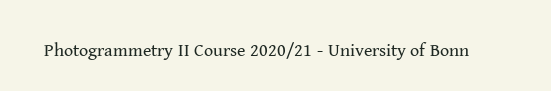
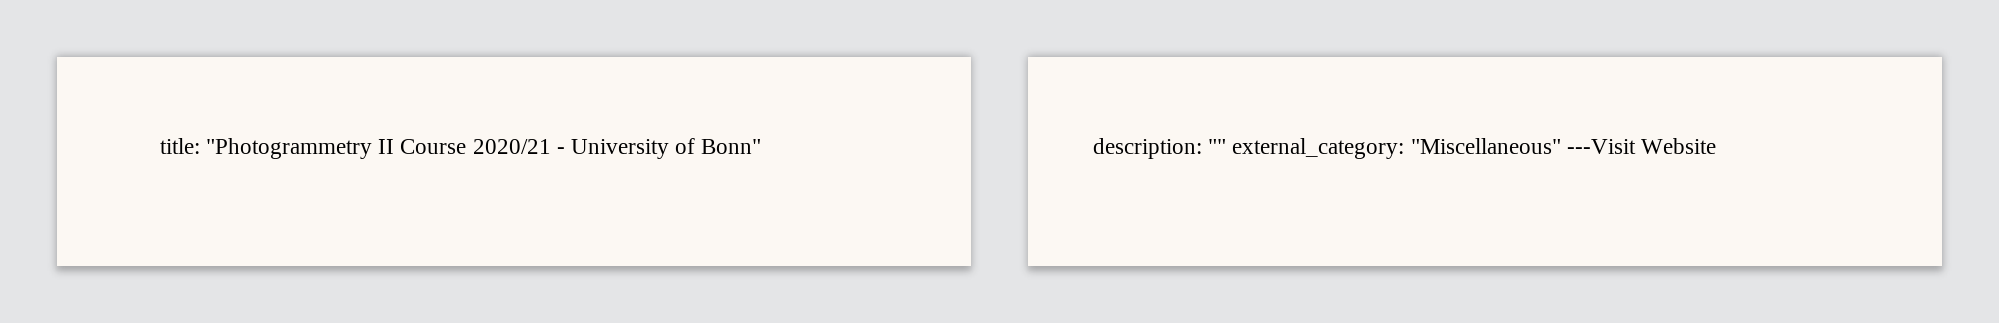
[44,42,173,60] Photogrammetry -> [159,138,372,159] title: "Photogrammetry
[430,45,470,56] Bonn -> [701,138,1717,159] Bonn" description: "" external_category: "Miscellaneous" ---Visit Website

